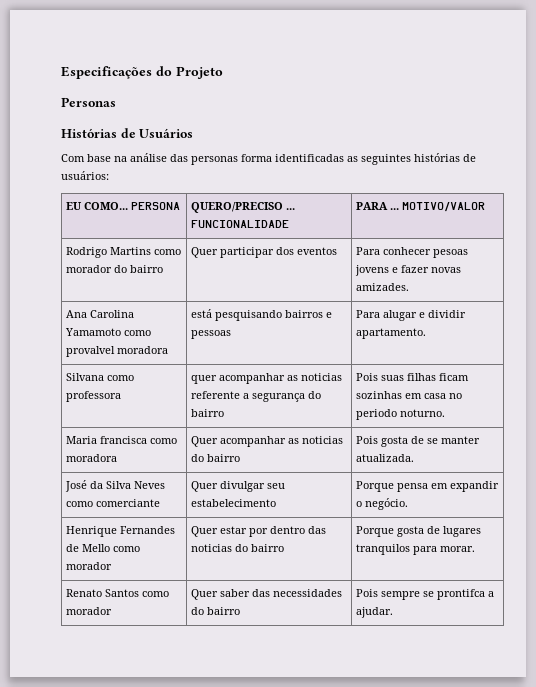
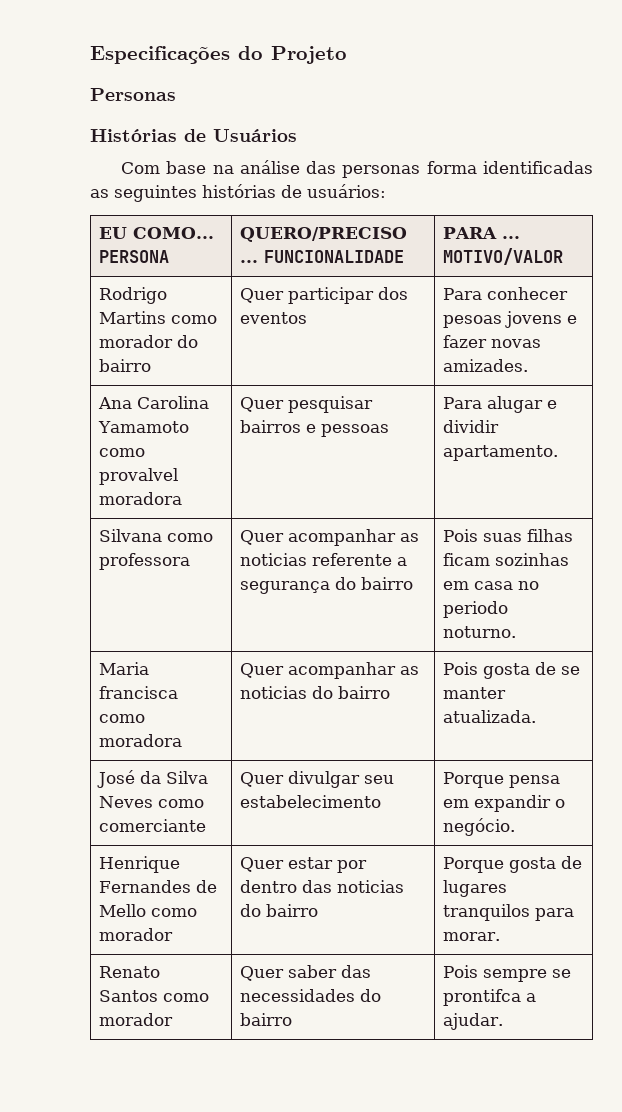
[190,309,282,321] está pesquisando -> [240,396,374,413] Quer pesquisar
[190,375,217,384] quer -> [240,530,285,545] Quer

